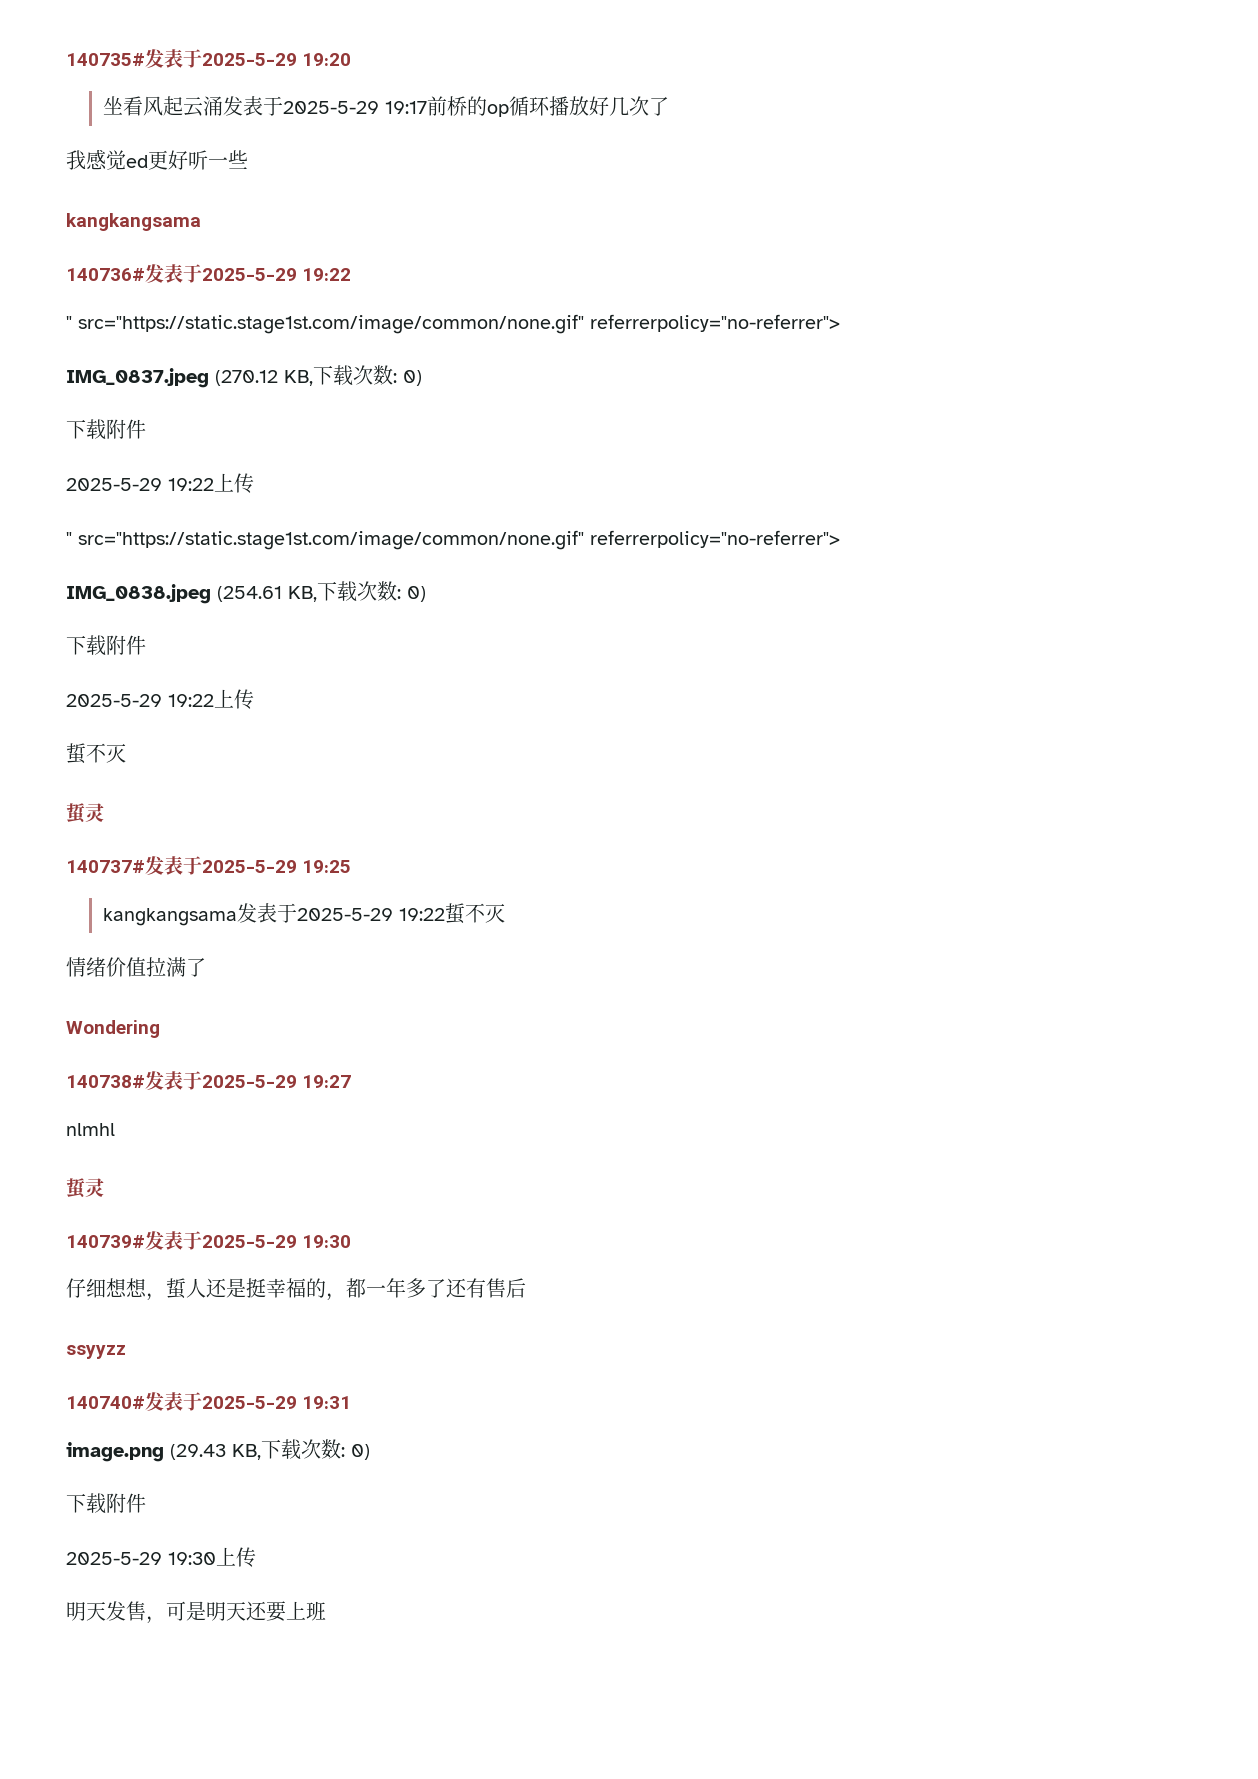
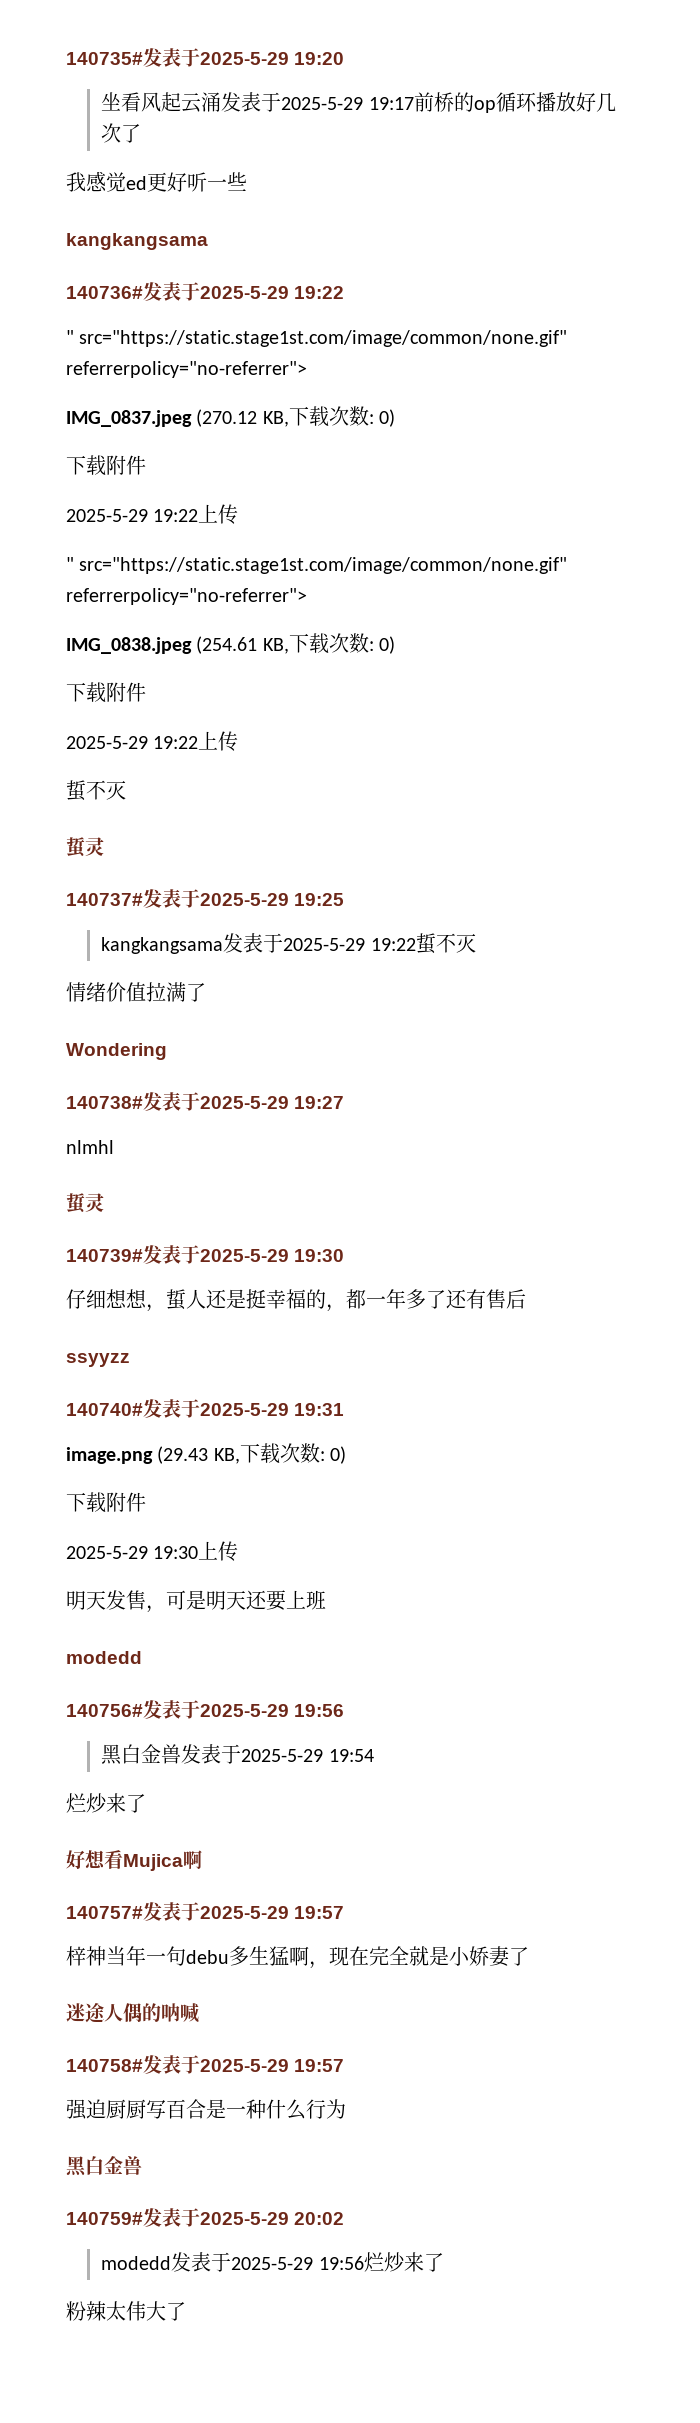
(326, 1611) none -> [66,1651,142,1664] [66,1700,345,1719] [101,1744,374,1765] [66,1793,146,1813] [66,1850,202,1871] [66,1902,345,1921] [66,1946,529,1969] [66,2003,199,2023] [66,2055,345,2074] [66,2099,346,2120] [66,2156,142,2177] [66,2208,345,2227] [101,2252,444,2272] [66,2301,186,2321] // modedd // 140756#发表于2025-5-29 19:56 // 黑白金兽发表于2025-5-29 19:54 // 烂炒来了 // 好想看Mujica啊 // 140757#发表于2025-5-29 19:57 // 梓神当年一句debu多生猛啊，现在完全就是小娇妻了 // 迷途人偶的呐喊 // 140758#发表于2025-5-29 19:57 // 强迫厨厨写百合是一种什么行为 // 黑白金兽 // 140759#发表于2025-5-29 20:02 // modedd发表于2025-5-29 19:56烂炒来了 // 粉辣太伟大了

